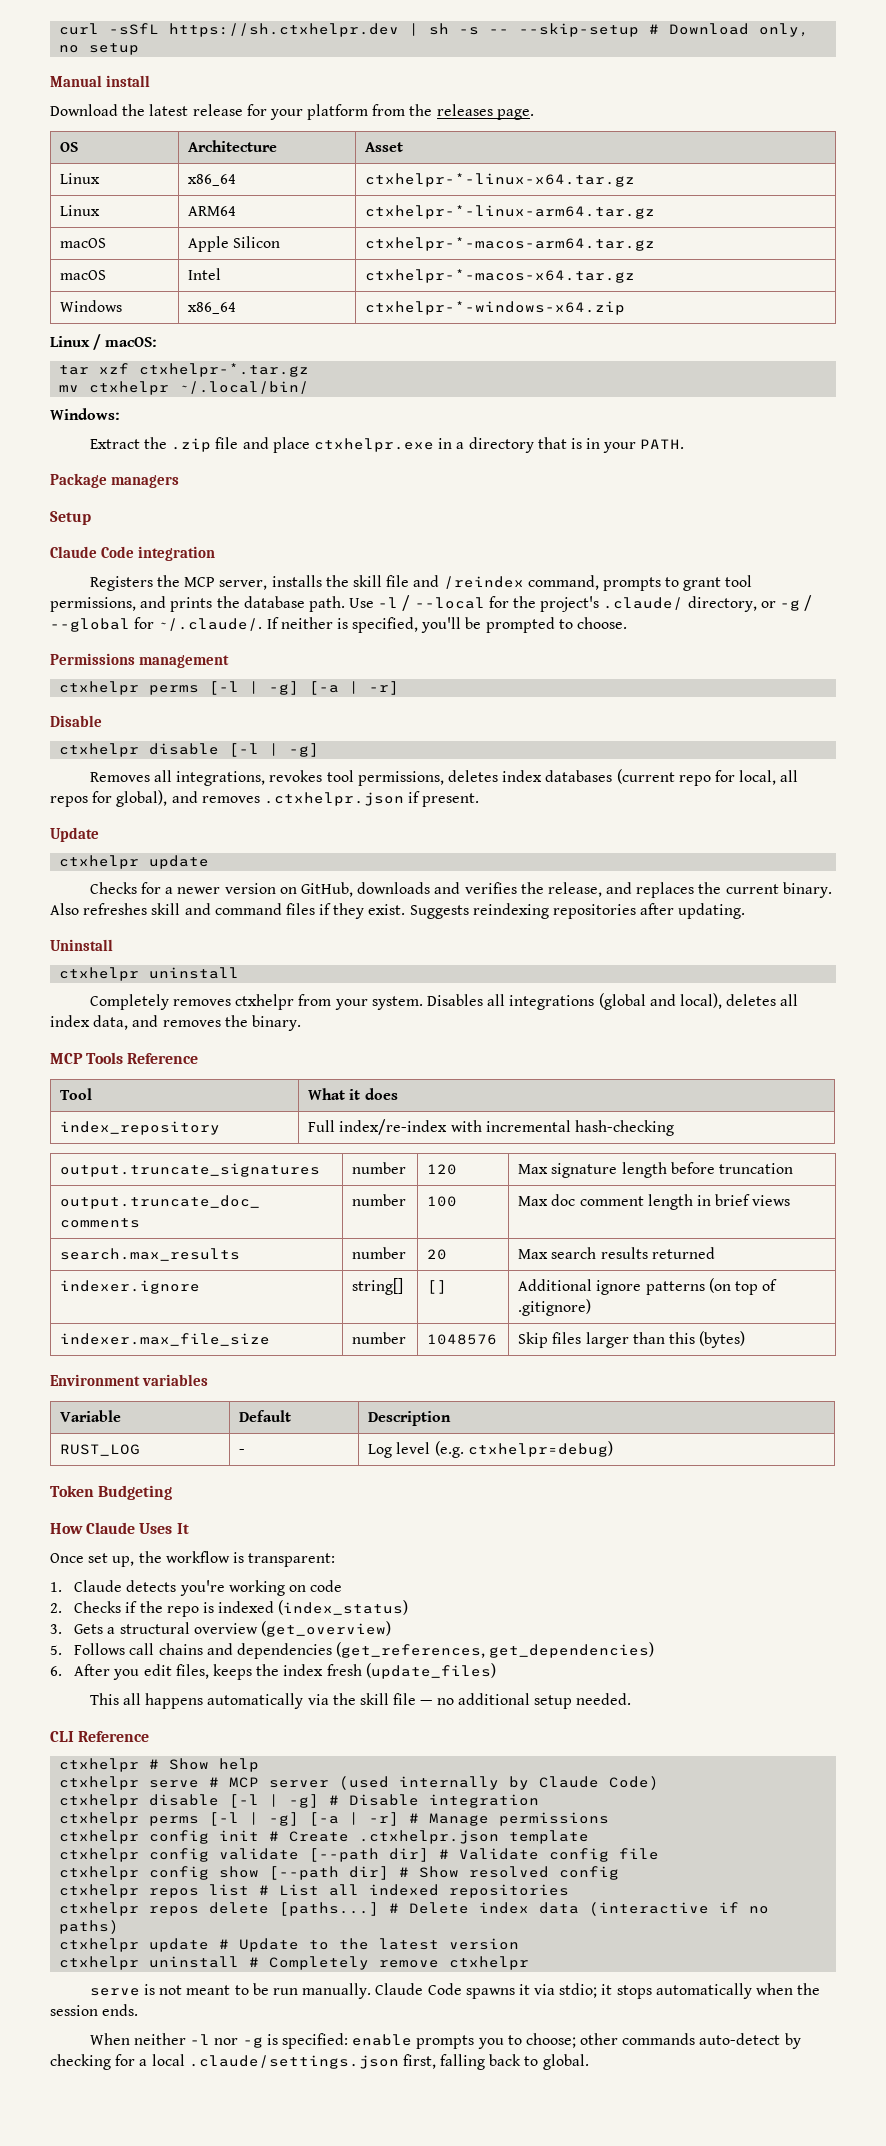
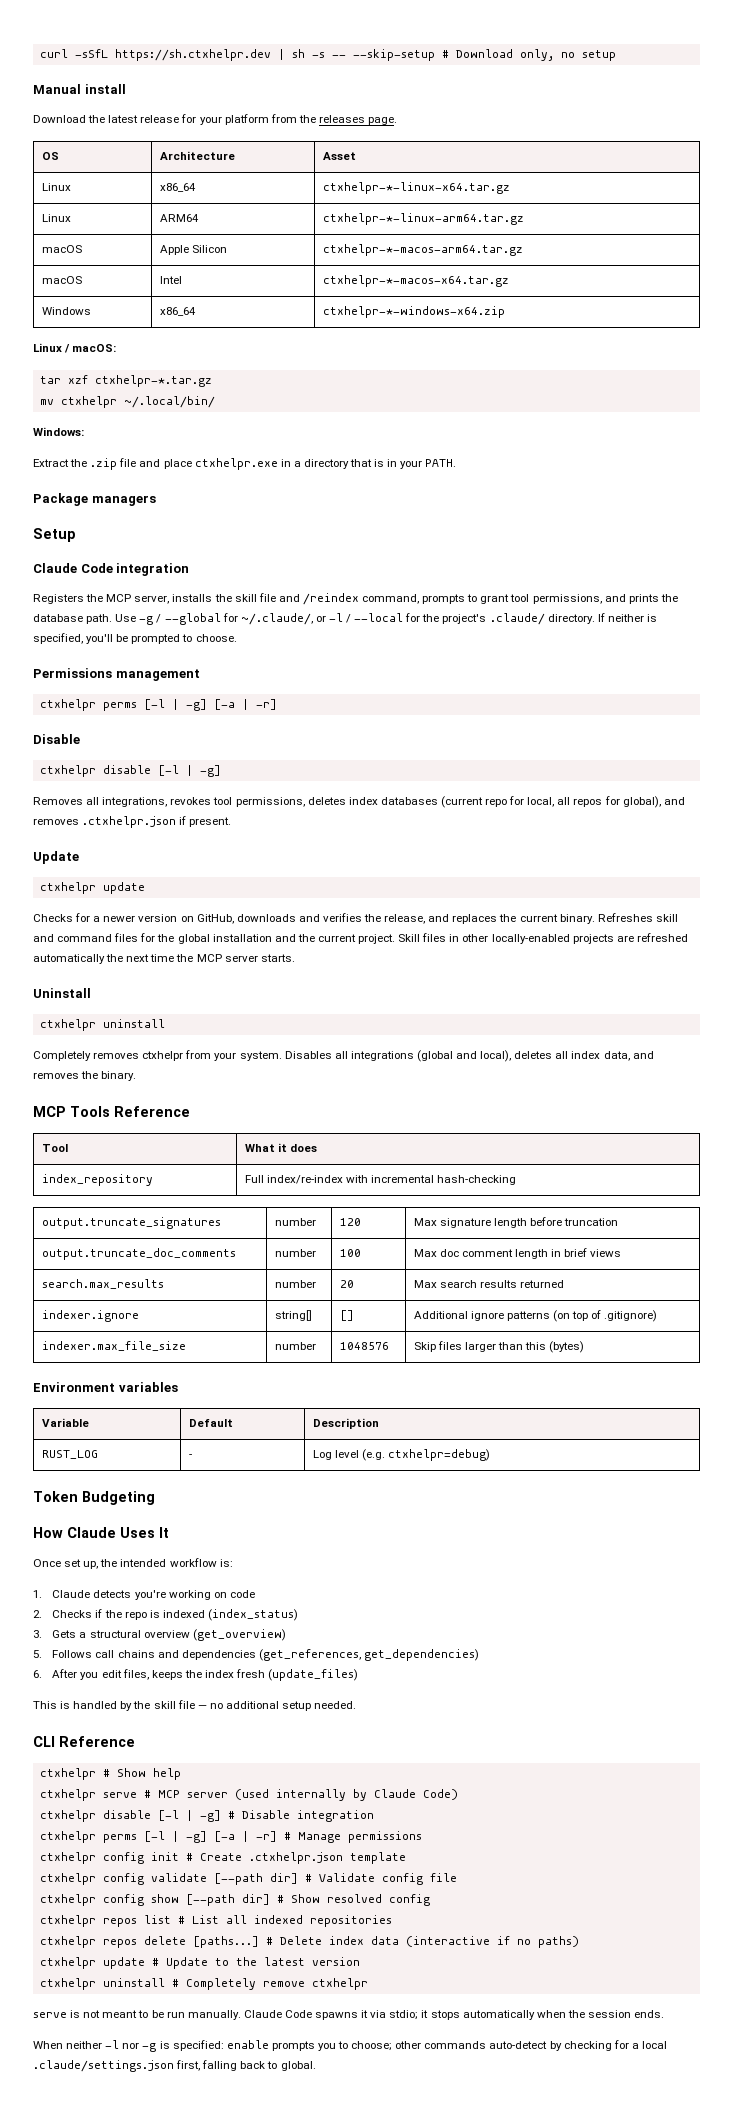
(375, 603) none -> [139,613,326,625] -g / --global for ~/.claude/, or
[687,595,813,612] [50,617,263,632] directory, or -g / --global for ~/.claude/. -> [547,614,595,624] directory.
[50,903,148,915] Also refreshes -> [597,913,653,922] Refreshes
[319,903,746,919] if they exist. Suggests reindexing repositories after updating. -> [140,933,688,944] [33,954,295,964] for the global installation and the current project. Skill files in other locally-enabled projects are refreshed automatically the next time the MCP server starts.
[165,1551,336,1567] workflow is transparent: -> [120,1558,233,1567] intended workflow is:
[123,1693,329,1709] all happens automatically via -> [60,1701,133,1711] is handled by

